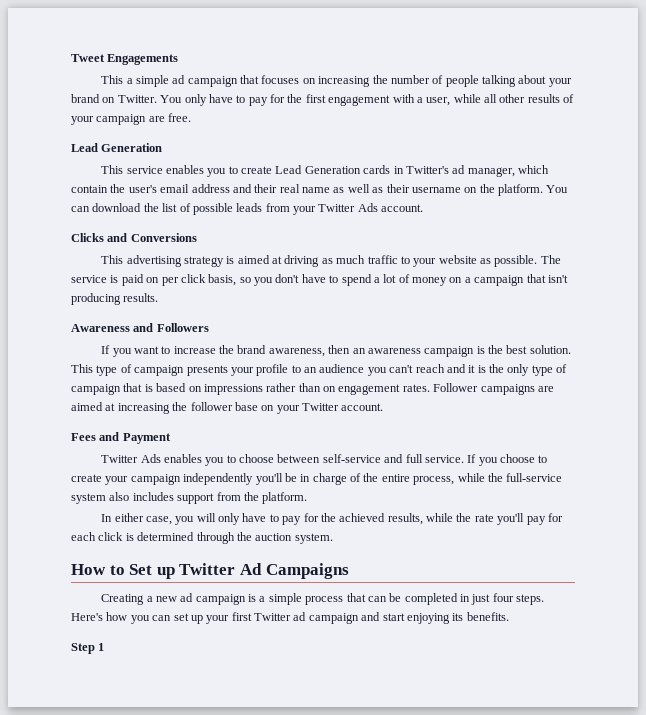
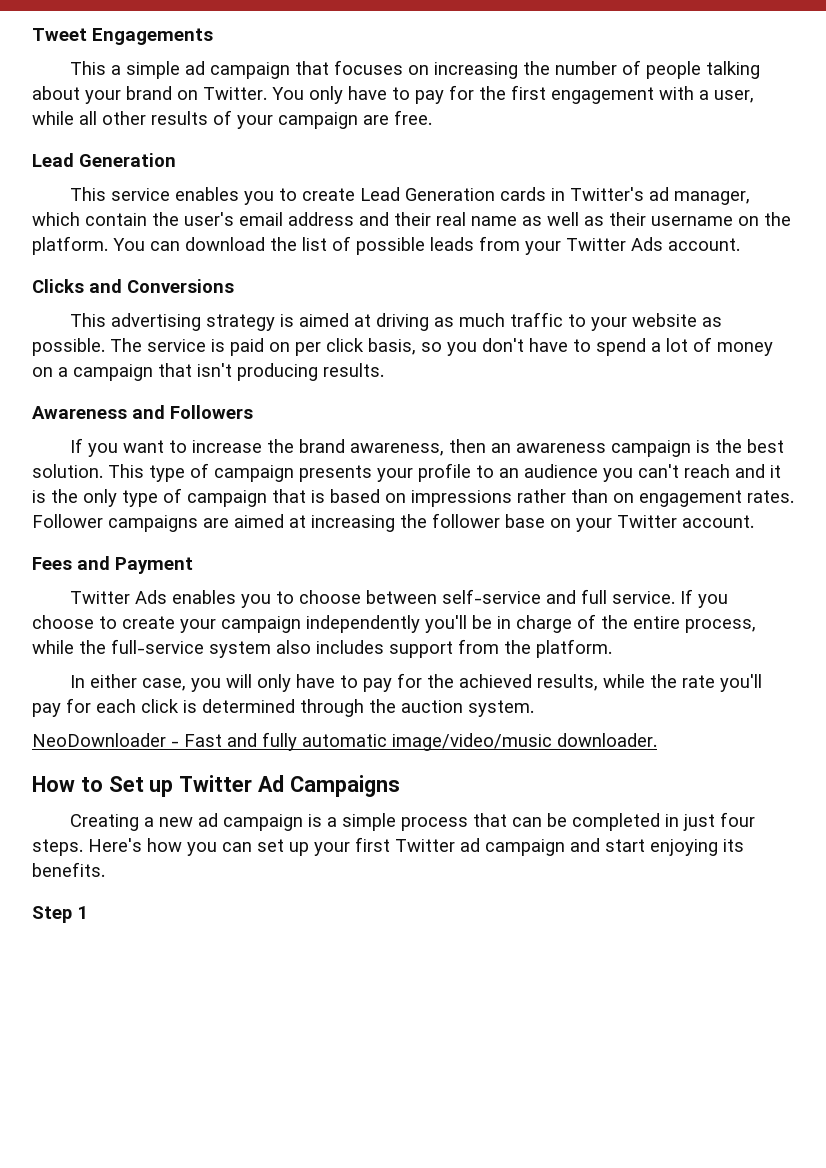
(333, 538) none -> [32,732,657,751] // NeoDownloader - Fast and fully automatic image/video/music downloader.

